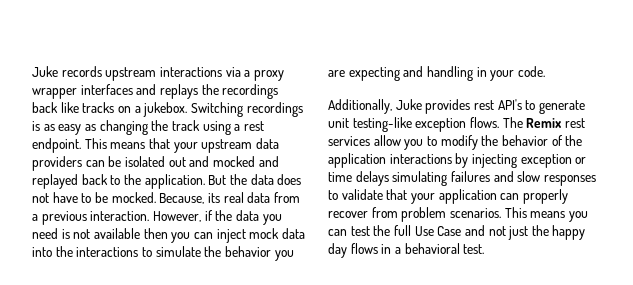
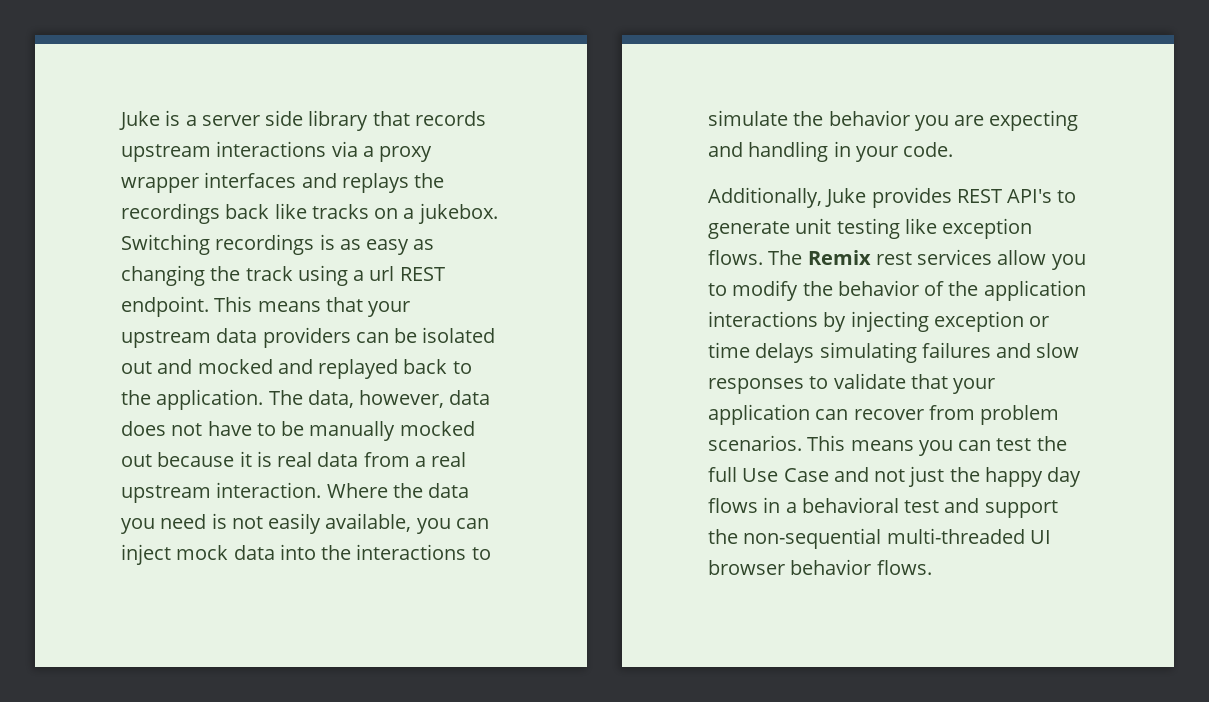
[32,66,58,77] Juke -> [119,110,410,131] Juke is a server side library that
[243,121,264,131] rest -> [369,266,445,281] url REST
[208,174,247,185] But the -> [268,390,445,408] The data, however,
[111,192,300,204] [32,210,213,225] mocked. Because, its real data from a previous interaction. However, if -> [309,421,475,441] [121,451,467,467] [121,482,388,503] manually mocked out because it is real data from a real upstream interaction. Where
[93,228,168,239] available then -> [268,513,412,534] easily available,
[473,100,494,110] rest -> [956,189,1002,203] REST
[352,117,412,132] testing-like -> [836,218,937,239] testing like
[522,189,568,204] properly -> (849, 414) none
[463,244,485,254] test. -> [904,498,1058,518] [708,528,1051,549] [708,559,932,575] test and support the non-sequential multi-threaded UI browser behavior flows.

